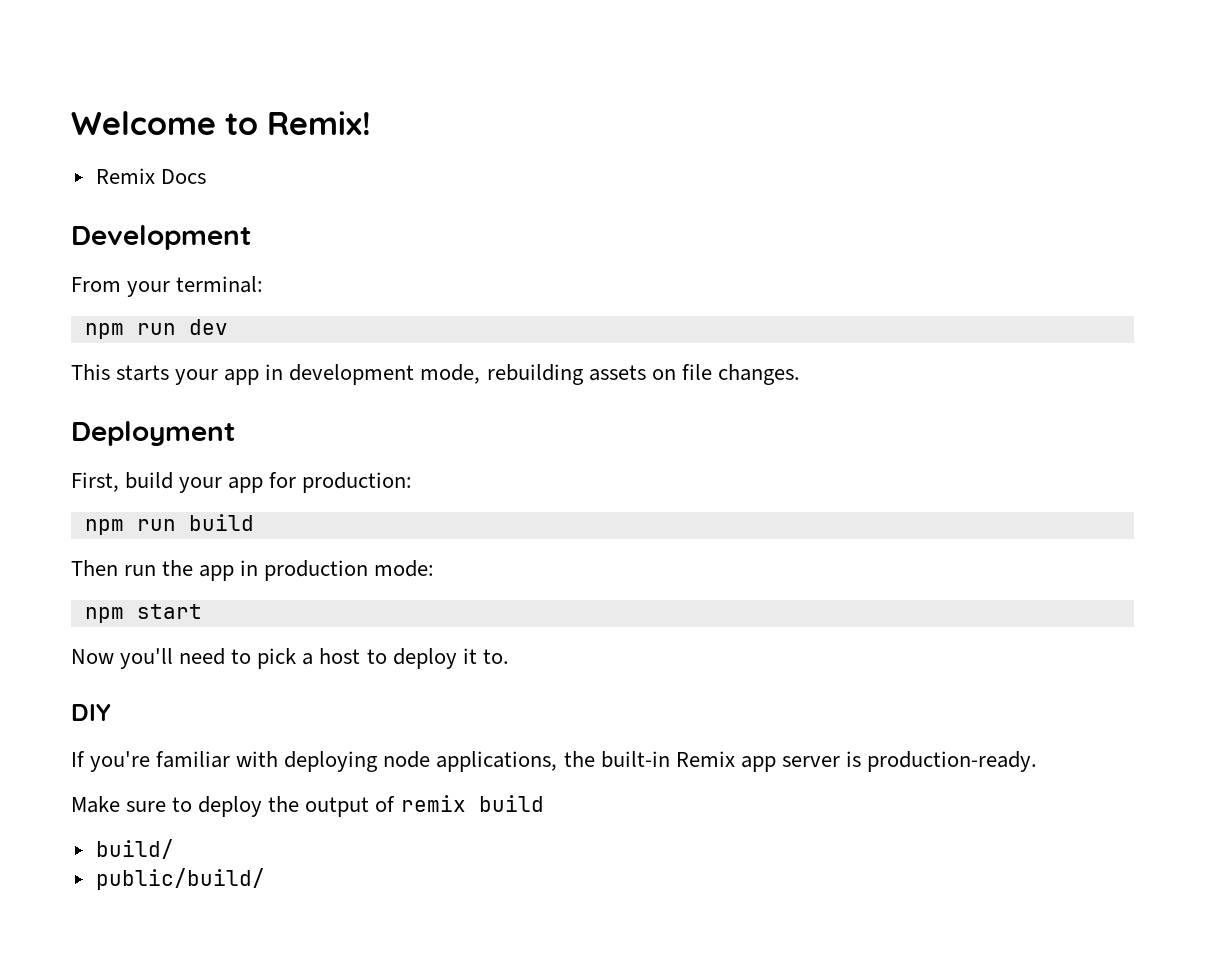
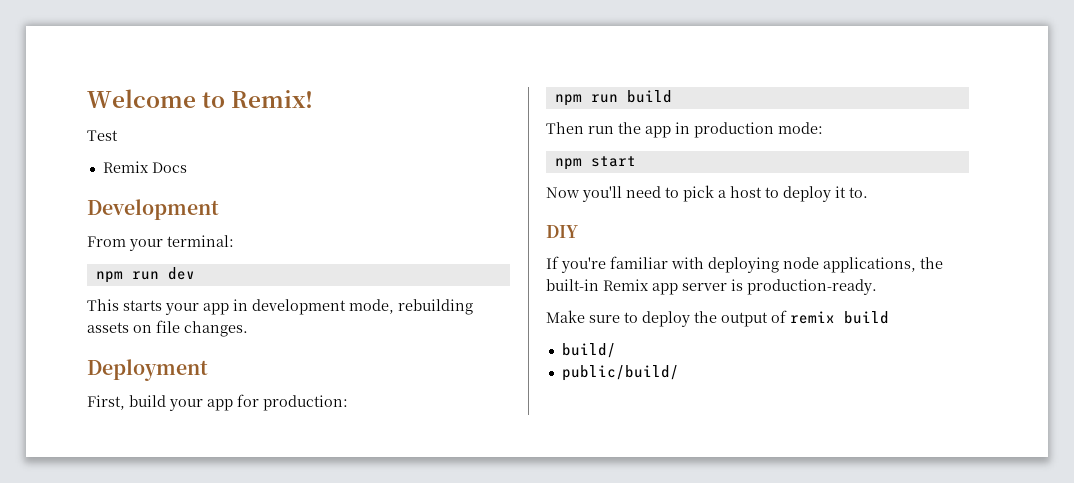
(371, 123) none -> [87,130,118,141] // Test

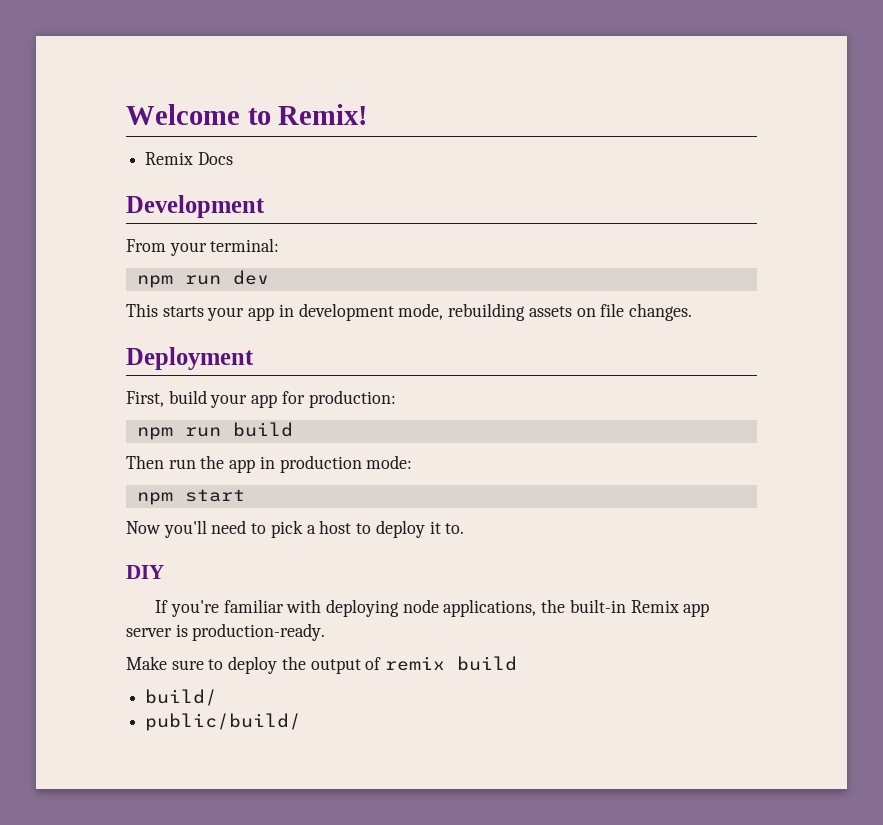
[87,130,118,141] // Test -> (368, 114) none

